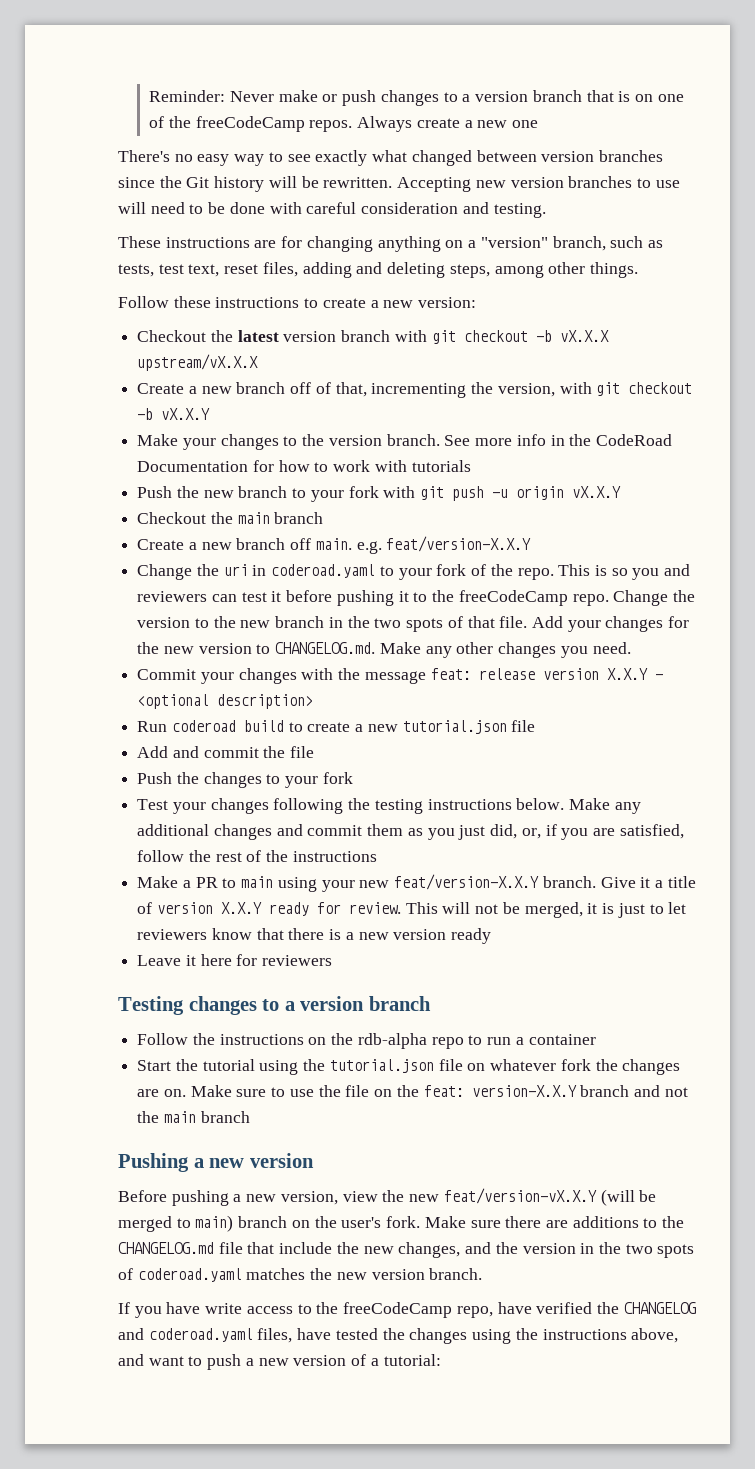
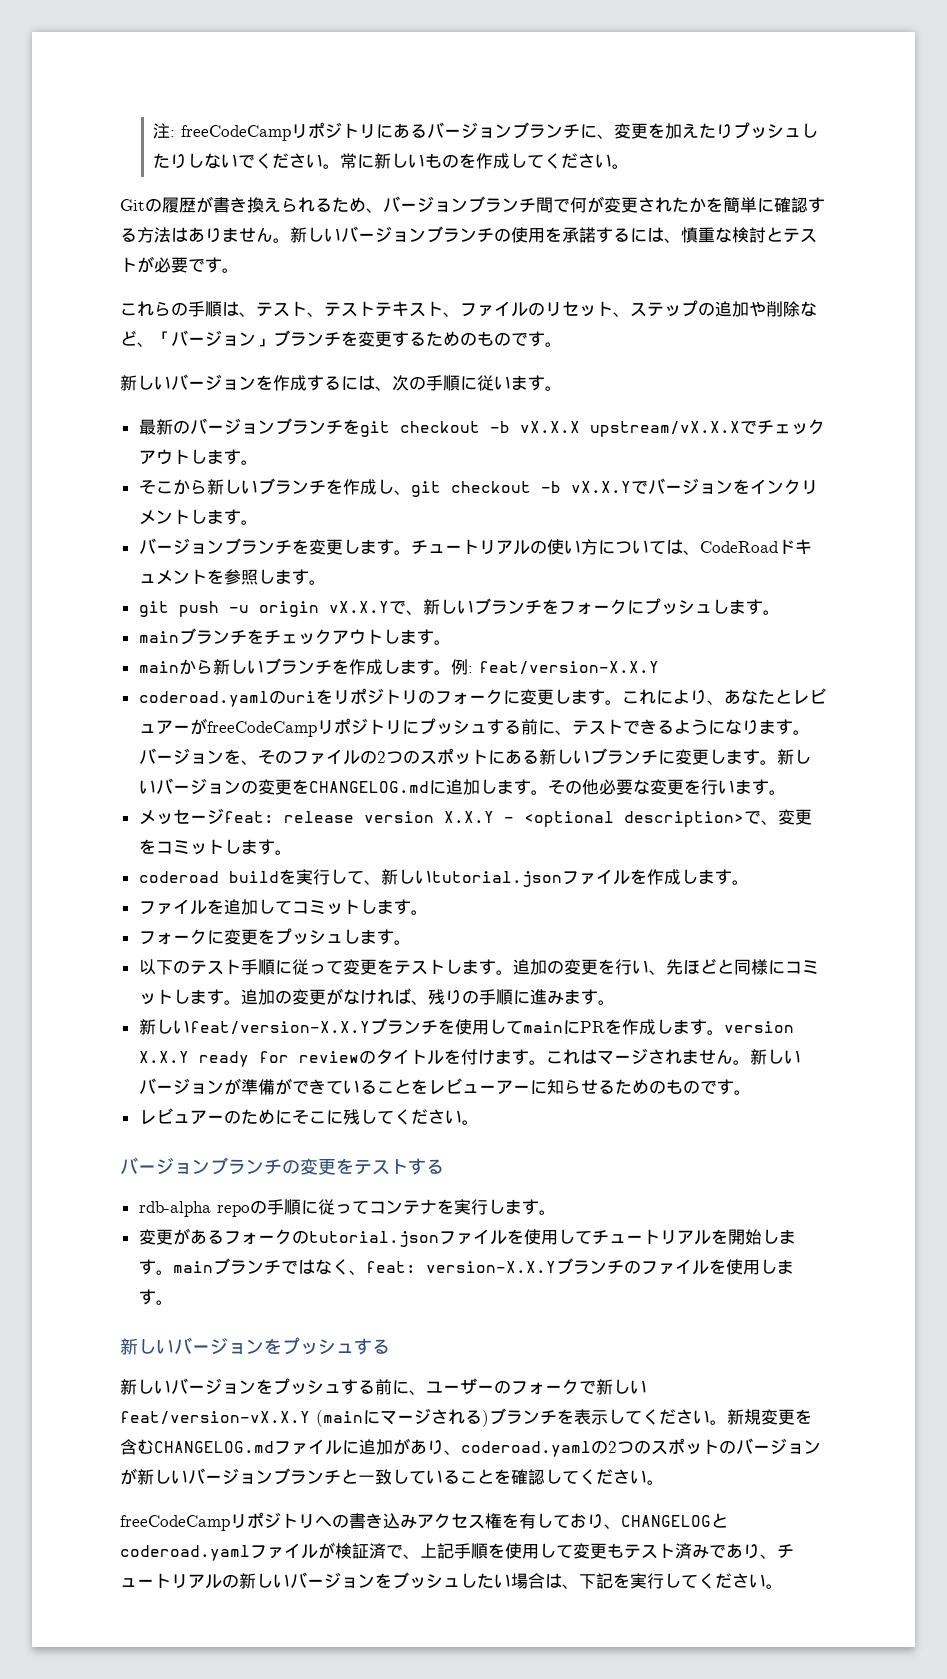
[149,90,684,106] [149,116,539,132] [118,150,663,166] [118,176,680,192] [118,202,546,218] [118,236,663,252] [118,262,638,278] [118,296,477,308] [137,330,427,342] Reminder: Never make or push changes to a version branch that is on one of the freeCodeCamp repos. Always create a new one // There's no easy way to see exactly what changed between version branches since the Git history will be rewritten. Accepting new version branches to use will need to be done with careful consideration and testing. // These instructions are for changing anything on a "version" branch, such as tests, test text, reset files, adding and deleting steps, among other things. // Follow these instructions to create a new version: // Checkout the latest version branch with -> [153,122,819,141] [153,153,630,169] [120,196,825,213] [120,226,817,243] [120,256,239,273] [120,300,817,317] [120,330,562,347] [120,374,562,391] [138,418,360,435] 注: freeCodeCampリポジトリにあるバージョンブランチに、変更を加えたりプッシュしたりしないでください。常に新しいものを作成してください。 // Gitの履歴が書き換えられるため、バージョンブランチ間で何が変更されたかを簡単に確認する方法はありません。新しいバージョンブランチの使用を承諾するには、慎重な検討とテストが必要です。 // これらの手順は、テスト、テストテキスト、ファイルのリセット、ステップの追加や削除など、「バージョン」ブランチを変更するためのものです。 // 新しいバージョンを作成するには、次の手順に従います。 // 最新のバージョンブランチを
[137,382,693,398] [137,408,211,420] [137,434,672,450] [137,460,471,472] [137,486,416,502] // Create a new branch off of that, incrementing the version, with git checkout -b vX.X.Y // Make your changes to the version branch. See more info in the CodeRoad Documentation for how to work with tutorials // Push the new branch to your fork with -> [739,419,825,435] [138,449,258,465] [138,478,818,497] [138,509,258,525] [138,538,812,555] [138,569,326,585] でチェックアウトします。 // そこから新しいブランチを作成し、git checkout -b vX.X.Yでバージョンをインクリメントします。 // バージョンブランチを変更します。チュートリアルの使い方については、CodeRoadドキュメントを参照します。 //
[137,512,324,524] [137,536,532,554] [137,564,691,580] [137,590,695,606] [137,616,690,632] [137,642,631,658] [137,668,426,684] // Checkout the main branch // Create a new branch off main. e.g. feat/version-X.X.Y // Change the uri in coderoad.yaml to your fork of the repo. This is so you and reviewers can test it before pushing it to the freeCodeCamp repo. Change the version to the new branch in the two spots of that file. Add your changes for the new version to CHANGELOG.md. Make any other changes you need. // Commit your changes with the message -> [388,598,780,615] [138,628,451,645] [138,658,659,675] [138,688,826,707] [138,718,810,737] [138,748,811,765] [138,778,786,795] [138,808,224,825] で、新しいブランチをフォークにプッシュします。 // mainブランチをチェックアウトします。 // mainから新しいブランチを作成します。例: feat/version-X.X.Y // coderoad.yamlのuriをリポジトリのフォークに変更します。これにより、あなたとレビュアーがfreeCodeCampリポジトリにプッシュする前に、テストできるようになります。バージョンを、そのファイルの2つのスポットにある新しいブランチに変更します。新しいバージョンの変更をCHANGELOG.mdに追加します。その他必要な変更を行います。 // メッセージ
[137,720,536,734] [137,746,315,758] [137,772,353,788] [137,798,641,814] [137,824,684,840] [137,850,377,862] [137,874,696,892] [137,902,687,918] [137,928,492,944] [137,954,333,966] [118,996,431,1015] [137,1033,596,1049] [137,1059,681,1075] [137,1085,688,1097] [137,1111,250,1123] [118,1153,314,1172] [118,1188,657,1206] [118,1215,685,1232] [118,1242,695,1258] [118,1268,483,1282] [118,1302,696,1318] [118,1328,679,1344] [118,1354,441,1370] // Run coderoad build to create a new tutorial.json file // Add and commit the file // Push the changes to your fork // Test your changes following the testing instructions below. Make any additional changes and commit them as you just did, or, if you are satisfied, follow the rest of the instructions // Make a PR to main using your new feat/version-X.X.Y branch. Give it a title of version X.X.Y ready for review. This will not be merged, it is just to let reviewers know that there is a new version ready // Leave it here for reviewers // Testing changes to a version branch // Follow the instructions on the rdb-alpha repo to run a container // Start the tutorial using the tutorial.json file on whatever fork the changes are on. Make sure to use the file on the feat: version-X.X.Y branch and not the main branch // Pushing a new version // Before pushing a new version, view the new feat/version-vX.X.Y (will be merged to main) branch on the user's fork. Make sure there are additions to the CHANGELOG.md file that include the new changes, and the version in the two spots of coderoad.yaml matches the new version branch. // If you have write access to the freeCodeCamp repo, have verified the CHANGELOG and coderoad.yaml files, have tested the changes using the instructions above, and want to push a new version of a tutorial: -> [743,809,812,825] [138,839,292,855] [138,869,749,887] [138,899,428,915] [138,928,411,945] [138,958,819,975] [138,988,615,1005] [138,1018,794,1035] [138,1048,801,1067] [138,1078,751,1095] [138,1108,479,1125] [120,1157,444,1175] [138,1199,556,1217] [138,1228,796,1247] [138,1258,794,1275] [138,1289,173,1305] [120,1337,390,1355] [120,1378,647,1395] [120,1408,812,1427] [120,1438,821,1457] [120,1468,664,1485] [120,1512,728,1531] [120,1542,794,1561] [120,1572,783,1589] で、変更をコミットします。 // coderoad buildを実行して、新しいtutorial.jsonファイルを作成します。 // ファイルを追加してコミットします。 // フォークに変更をプッシュします。 // 以下のテスト手順に従って変更をテストします。追加の変更を行い、先ほどと同様にコミットします。追加の変更がなければ、残りの手順に進みます。 // 新しいfeat/version-X.X.Yブランチを使用してmainにPRを作成します。version X.X.Y ready for reviewのタイトルを付けます。これはマージされません。新しいバージョンが準備ができていることをレビューアーに知らせるためのものです。 // レビュアーのためにそこに残してください。 // バージョンブランチの変更をテストする // rdb-alpha repoの手順に従ってコンテナを実行します。 // 変更があるフォークのtutorial.jsonファイルを使用してチュートリアルを開始します。mainブランチではなく、feat: version-X.X.Yブランチのファイルを使用します。 // 新しいバージョンをプッシュする // 新しいバージョンをプッシュする前に、ユーザーのフォークで新しいfeat/version-vX.X.Y (mainにマージされる)ブランチを表示してください。新規変更を含むCHANGELOG.mdファイルに追加があり、coderoad.yamlの2つのスポットのバージョンが新しいバージョンブランチと一致していることを確認してください。 // freeCodeCampリポジトリへの書き込みアクセス権を有しており、CHANGELOGとcoderoad.yamlファイルが検証済で、上記手順を使用して変更もテスト済みであり、チュートリアルの新しいバージョンをブッシュしたい場合は、下記を実行してください。

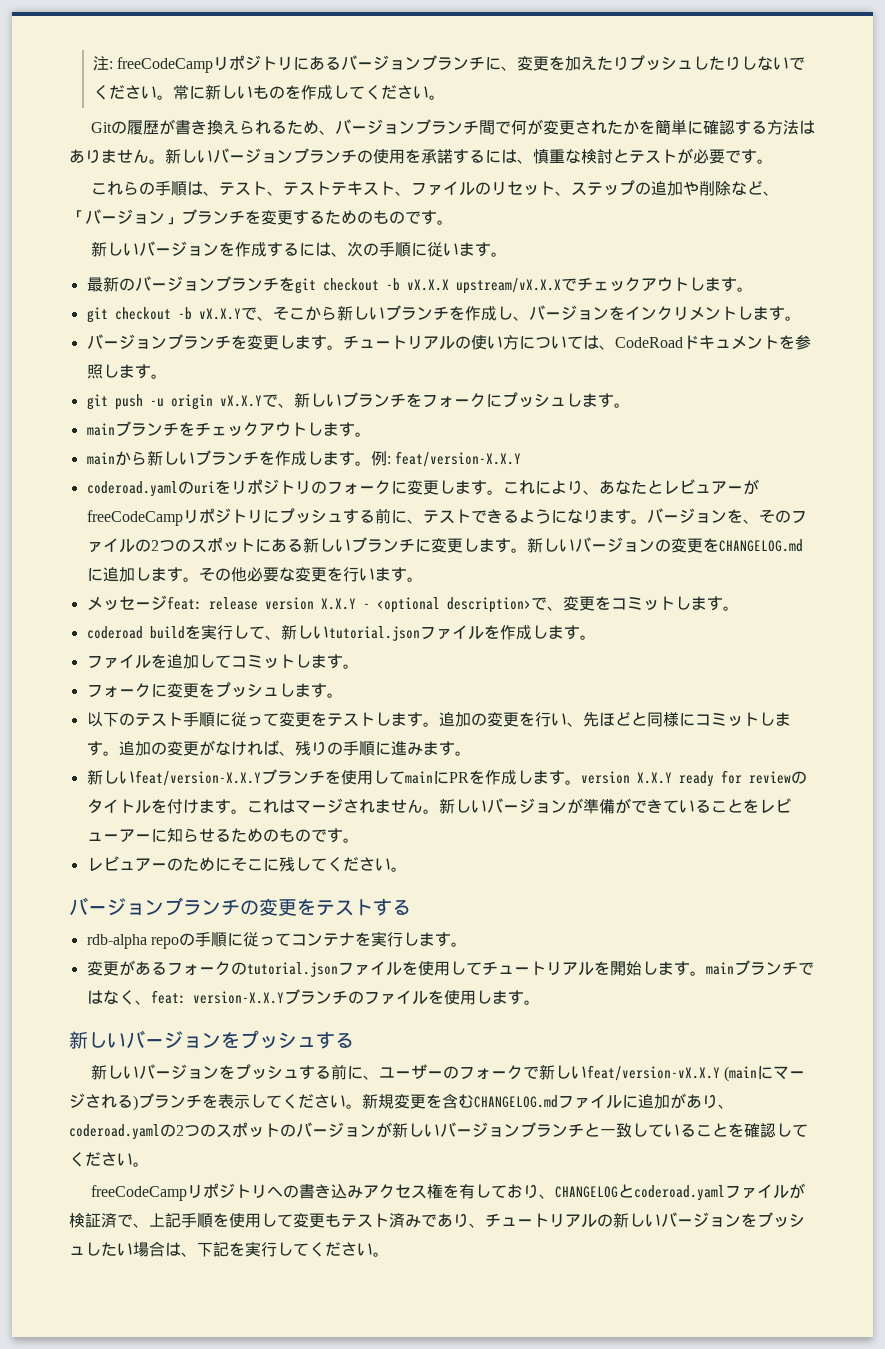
(258, 462) none -> [86,307,273,323] git checkout -b vX.X.Yで、
[410,480,648,497] git checkout -b vX.X.Yで -> (529, 318) none

